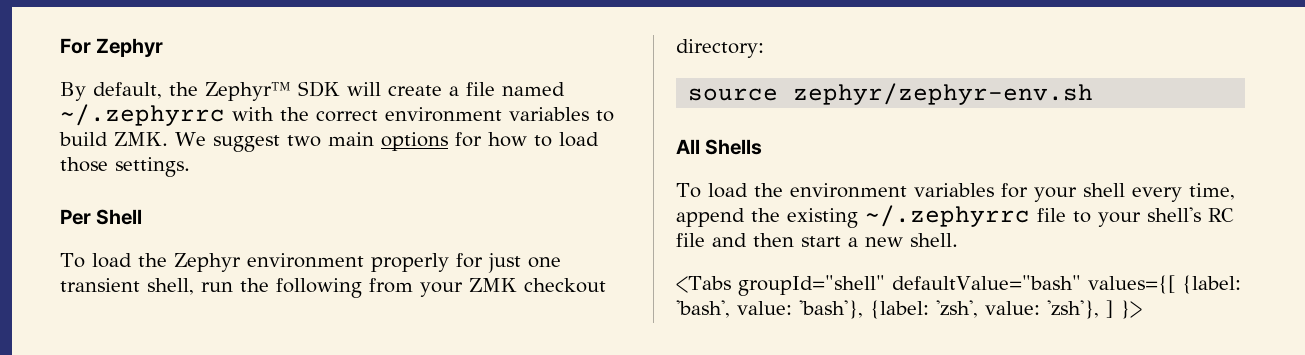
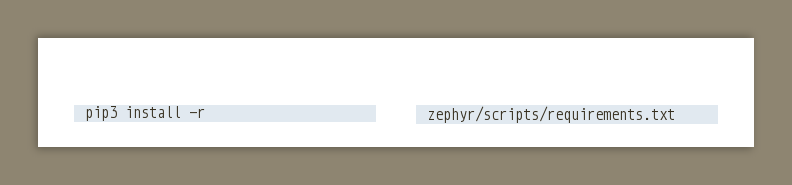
[60,38,164,57] [60,81,565,101] [60,104,614,126] [59,132,599,152] [60,157,190,177] [60,209,143,225] [60,253,561,273] [60,278,606,298] [676,39,764,58] [688,83,1094,105] [676,139,763,155] [676,183,1235,202] [676,205,1234,228] [676,233,958,247] [676,275,1241,296] [676,300,1142,319] For Zephyr // By default, the Zephyr™ SDK will create a file named ~/.zephyrrc with the correct environment variables to build ZMK. We suggest two main options for how to load those settings. // Per Shell // To load the Zephyr environment properly for just one transient shell, run the following from your ZMK checkout directory: // source zephyr/zephyr-env.sh // All Shells // To load the environment variables for your shell every time, append the existing ~/.zephyrrc file to your shell's RC file and then start a new shell. // <Tabs groupId="shell" defaultValue="bash" values={[ {label: 'bash', value: 'bash'}, {label: 'zsh', value: 'zsh'}, ] }> -> [84,106,675,123] pip3 install -r zephyr/scripts/requirements.txt

